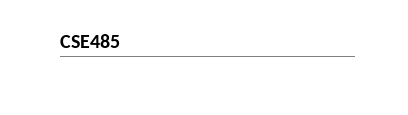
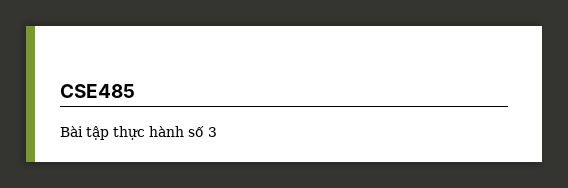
(120, 41) none -> [60,126,217,140] // Bài tập thực hành số 3

